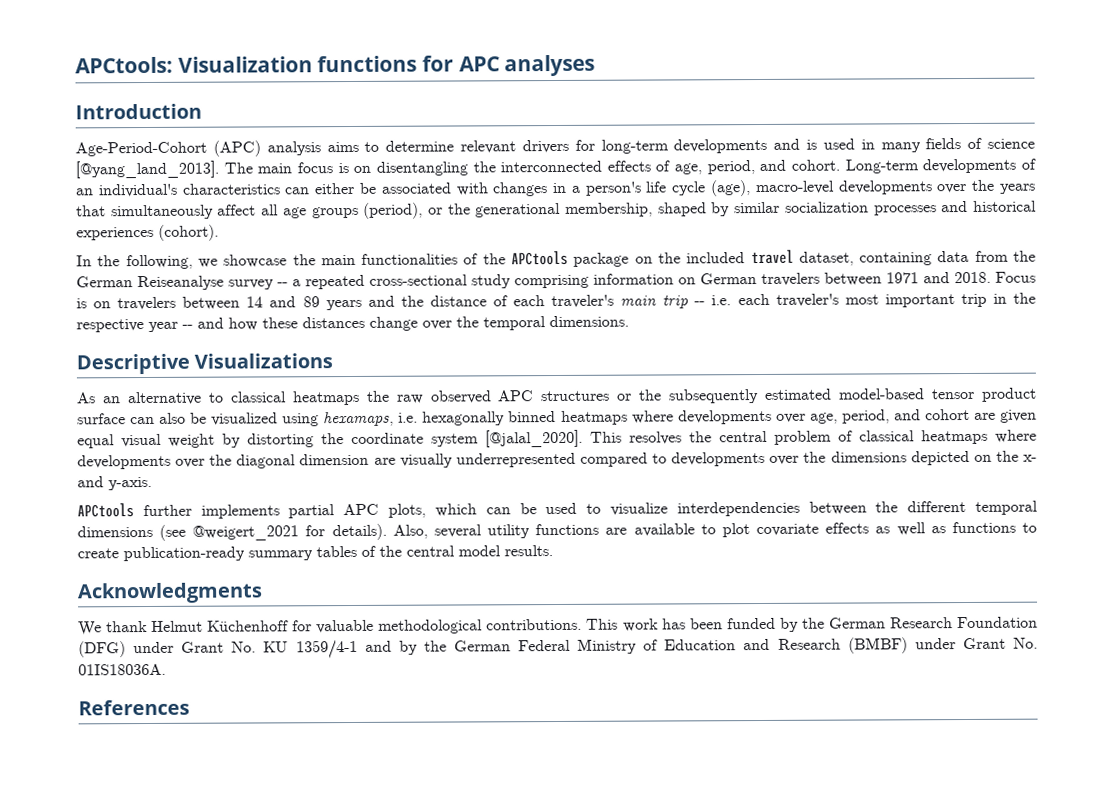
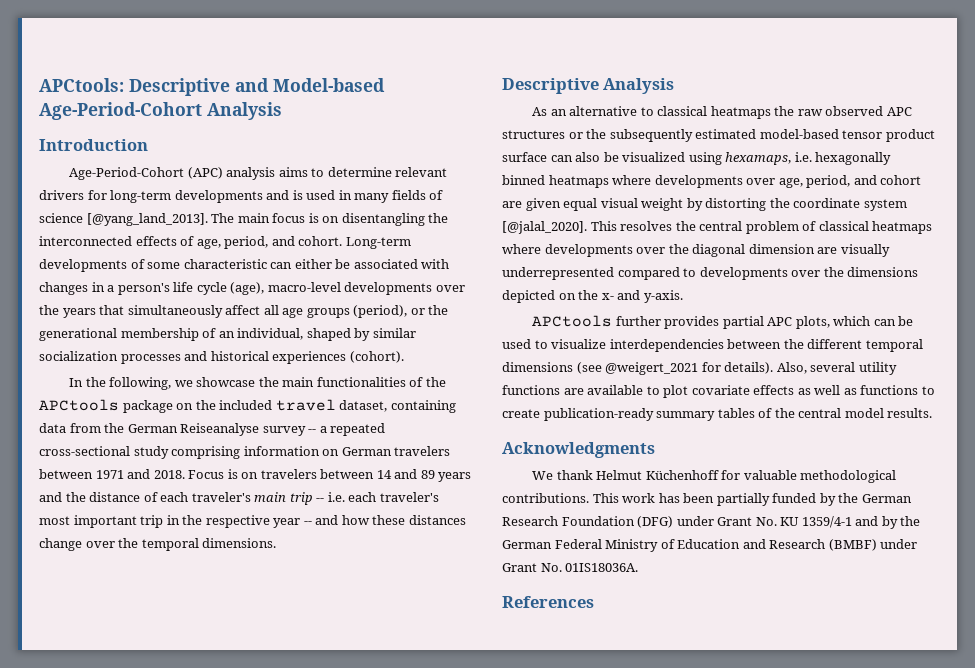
[177,54,596,77] Visualization functions for APC analyses -> [129,78,385,96] [39,102,282,120] Descriptive and Model-based Age-Period-Cohort Analysis
[75,183,281,198] an individual's characteristics -> [147,259,267,269] some characteristic
[565,202,654,217] membership, -> [120,328,304,341] membership of an individual,
[194,353,334,369] Visualizations -> [603,78,675,94] Analysis
[200,504,280,519] implements -> [664,316,720,329] provides
(723, 624) none -> [716,493,770,506] partially

